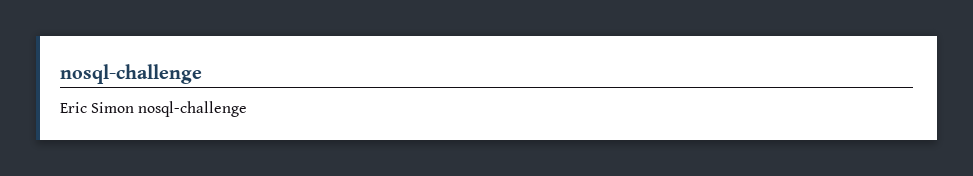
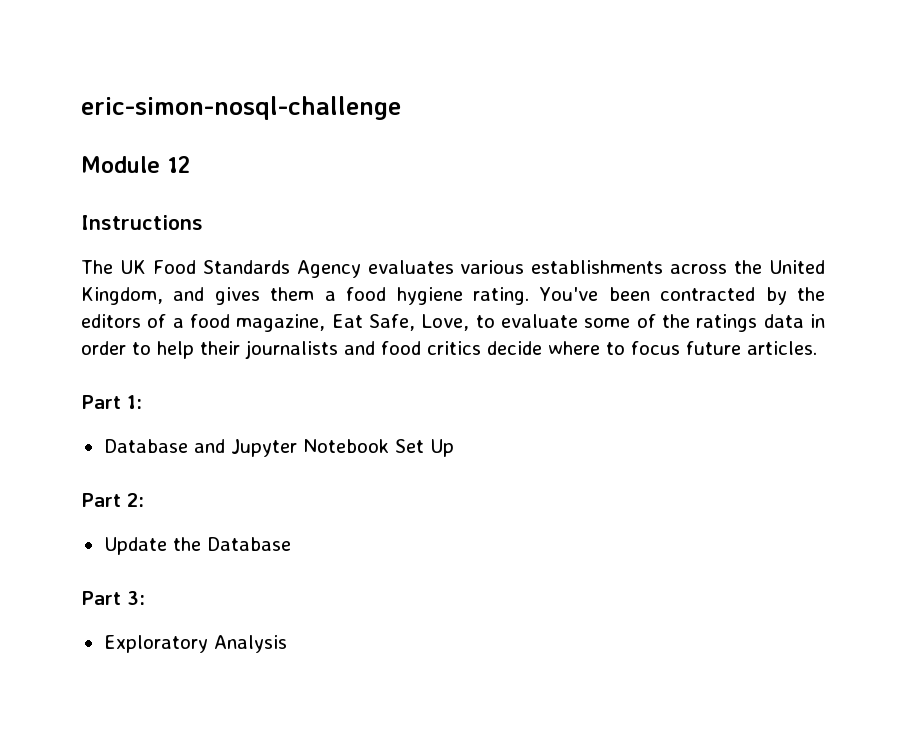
[60,64,202,84] [60,101,248,117] nosql-challenge // Eric Simon nosql-challenge -> [81,96,401,120] [81,156,190,173] [81,215,203,230] [81,260,825,278] [81,287,825,305] [81,314,826,332] [81,340,817,359] [81,395,142,409] [103,439,454,457] [81,493,144,507] [103,537,291,555] [81,591,145,605] [103,635,287,653] eric-simon-nosql-challenge // Module 12 // Instructions // The UK Food Standards Agency evaluates various establishments across the United Kingdom, and gives them a food hygiene rating. You've been contracted by the editors of a food magazine, Eat Safe, Love, to evaluate some of the ratings data in order to help their journalists and food critics decide where to focus future articles. // Part 1: // Database and Jupyter Notebook Set Up // Part 2: // Update the Database // Part 3: // Exploratory Analysis

